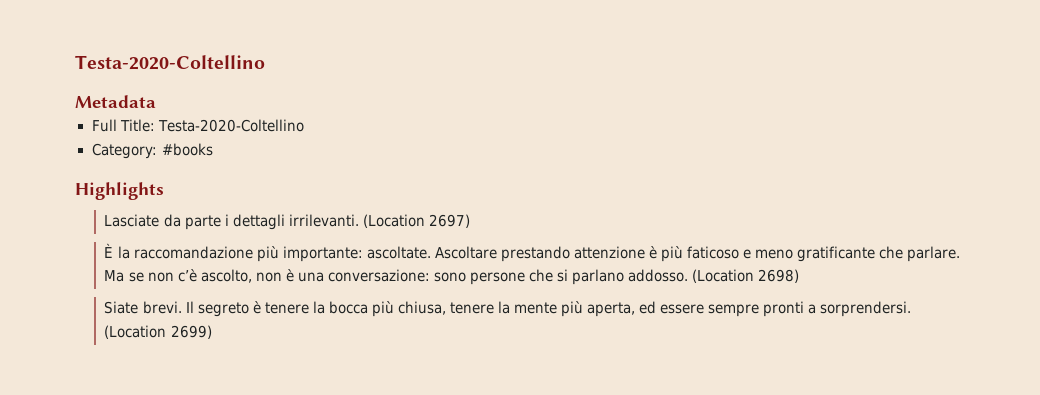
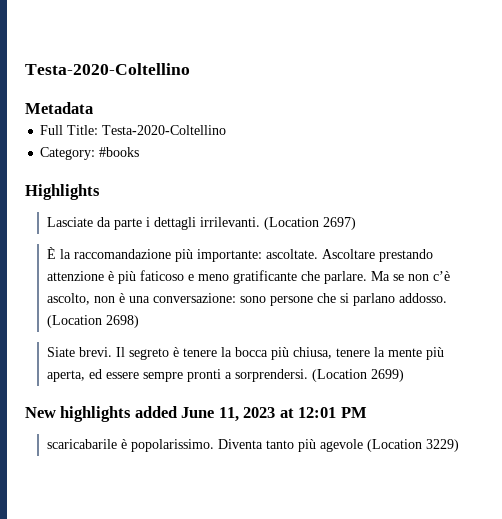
(212, 332) none -> [25,406,367,422] [46,439,459,452] // New highlights added June 11, 2023 at 12:01 PM // scaricabarile è popolarissimo. Diventa tanto più agevole (Location 3229)

